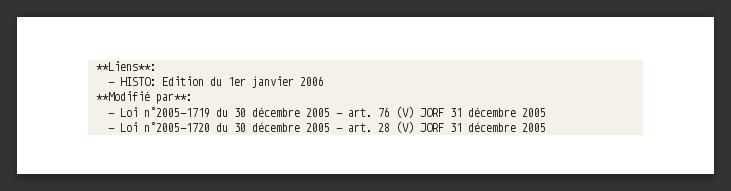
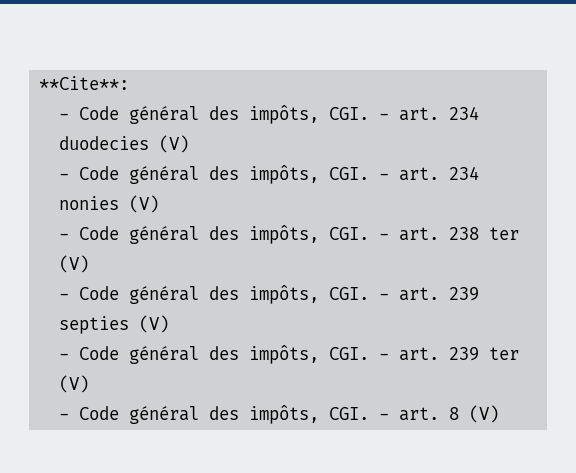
[95,61,156,71] [107,76,324,88] [95,91,192,104] [107,106,546,118] [107,121,546,133] **Liens**: // - HISTO: Edition du 1er janvier 2006 // **Modifié par**: // - Loi n°2005-1719 du 30 décembre 2005 - art. 76 (V) JORF 31 décembre 2005 // - Loi n°2005-1720 du 30 décembre 2005 - art. 28 (V) JORF 31 décembre 2005 -> [39,76,130,90] [59,105,480,124] [59,135,190,153] [59,165,480,184] [59,195,160,213] [59,225,520,244] [59,255,90,273] [59,285,480,304] [59,315,170,334] [59,345,520,364] [59,375,90,393] [59,405,500,424] **Cite**: // - Code général des impôts, CGI. - art. 234 duodecies (V) // - Code général des impôts, CGI. - art. 234 nonies (V) // - Code général des impôts, CGI. - art. 238 ter (V) // - Code général des impôts, CGI. - art. 239 septies (V) // - Code général des impôts, CGI. - art. 239 ter (V) // - Code général des impôts, CGI. - art. 8 (V)

